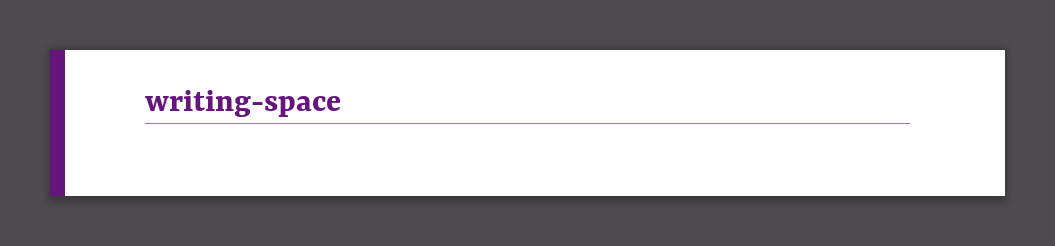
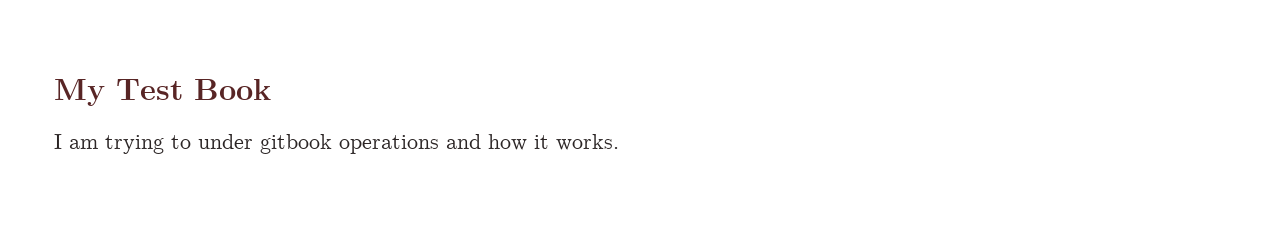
[145,90,341,117] writing-space -> [54,79,271,106] [54,134,619,154] My Test Book // I am trying to under gitbook operations and how it works.

